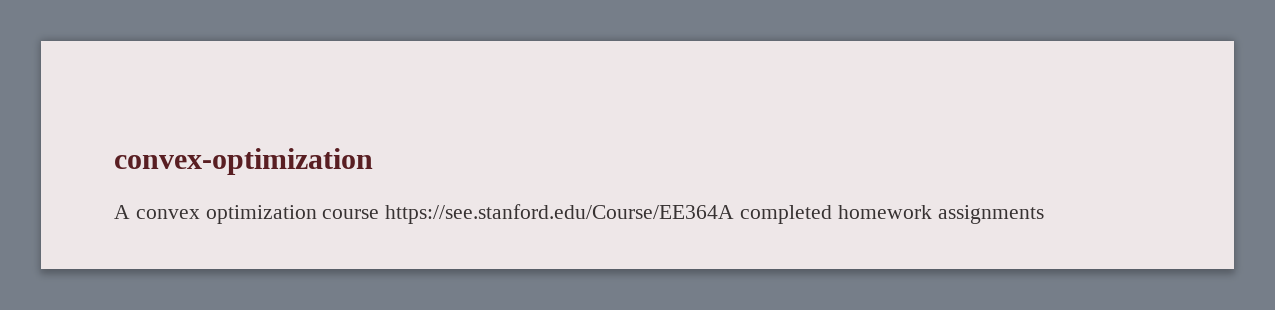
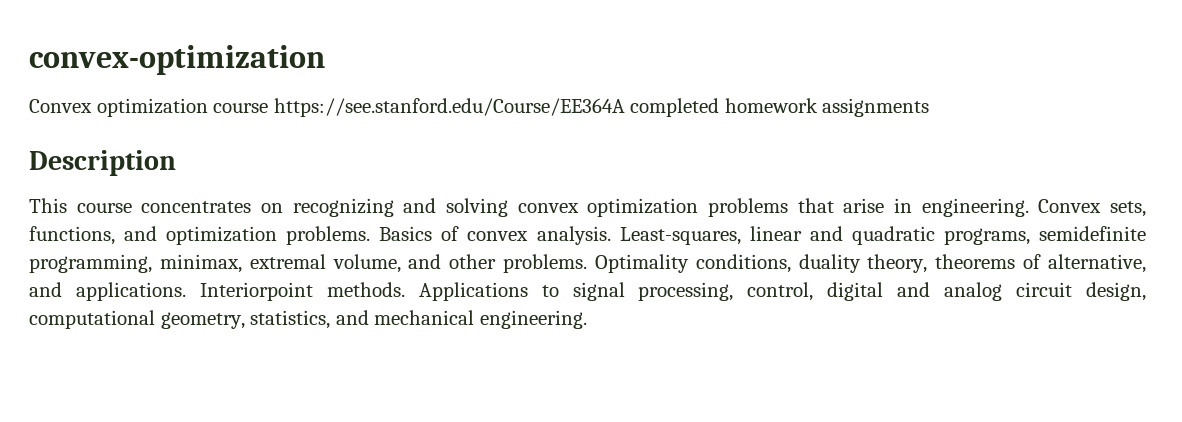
[114,205,200,219] A convex -> [29,99,92,113] Convex
(1044, 214) none -> [29,150,176,176] [29,198,1146,217] [29,226,1147,245] [29,254,1146,273] [29,282,1146,301] [29,310,587,329] // Description // This course concentrates on recognizing and solving convex optimization problems that arise in engineering. Convex sets, functions, and optimization problems. Basics of convex analysis. Least-squares, linear and quadratic programs, semidefinite programming, minimax, extremal volume, and other problems. Optimality conditions, duality theory, theorems of alternative, and applications. Interiorpoint methods. Applications to signal processing, control, digital and analog circuit design, computational geometry, statistics, and mechanical engineering.

